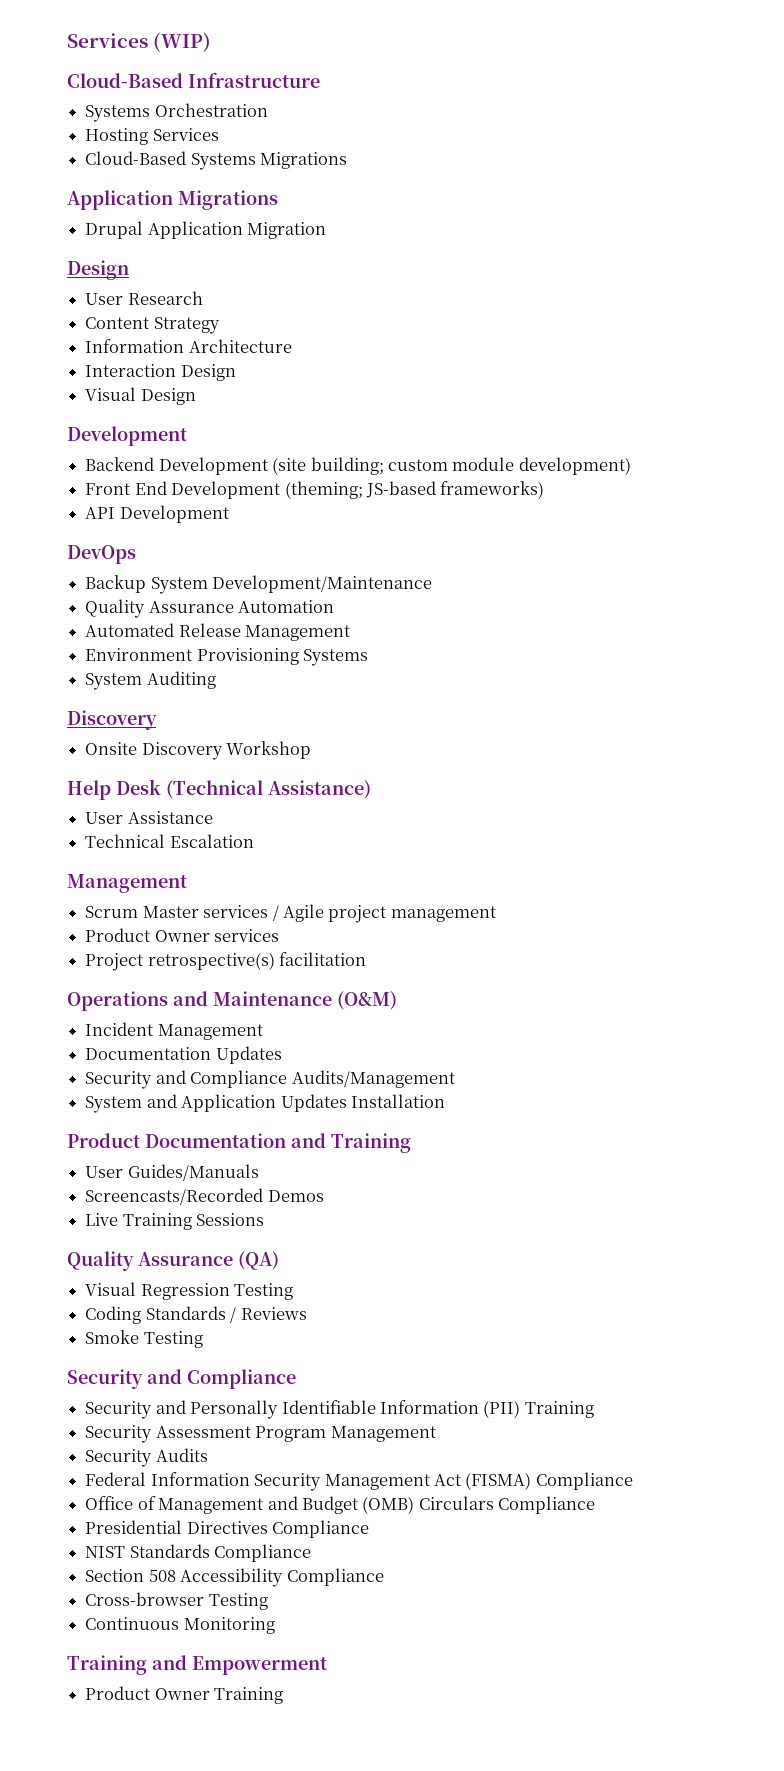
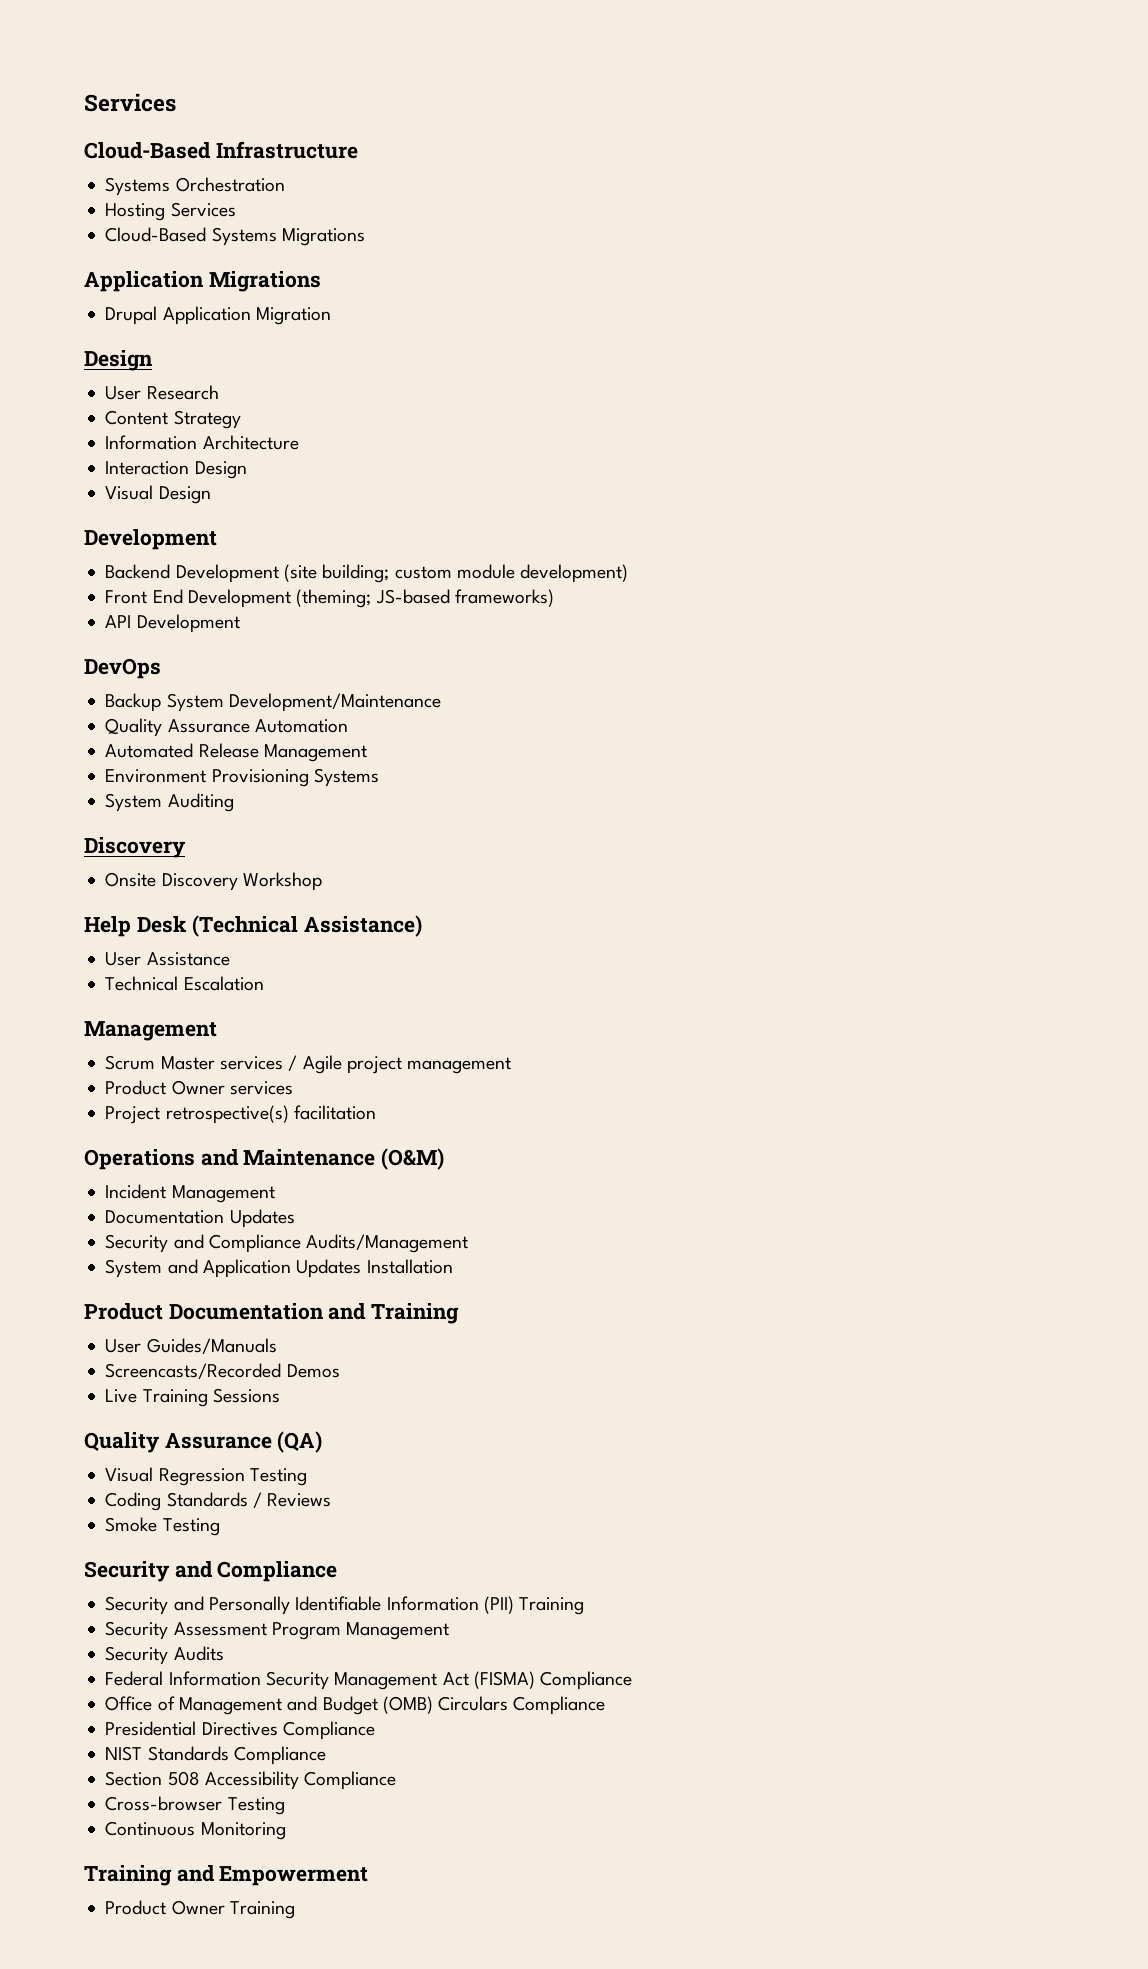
[67,32,212,52] Services (WIP) -> [84,93,176,112] Services

